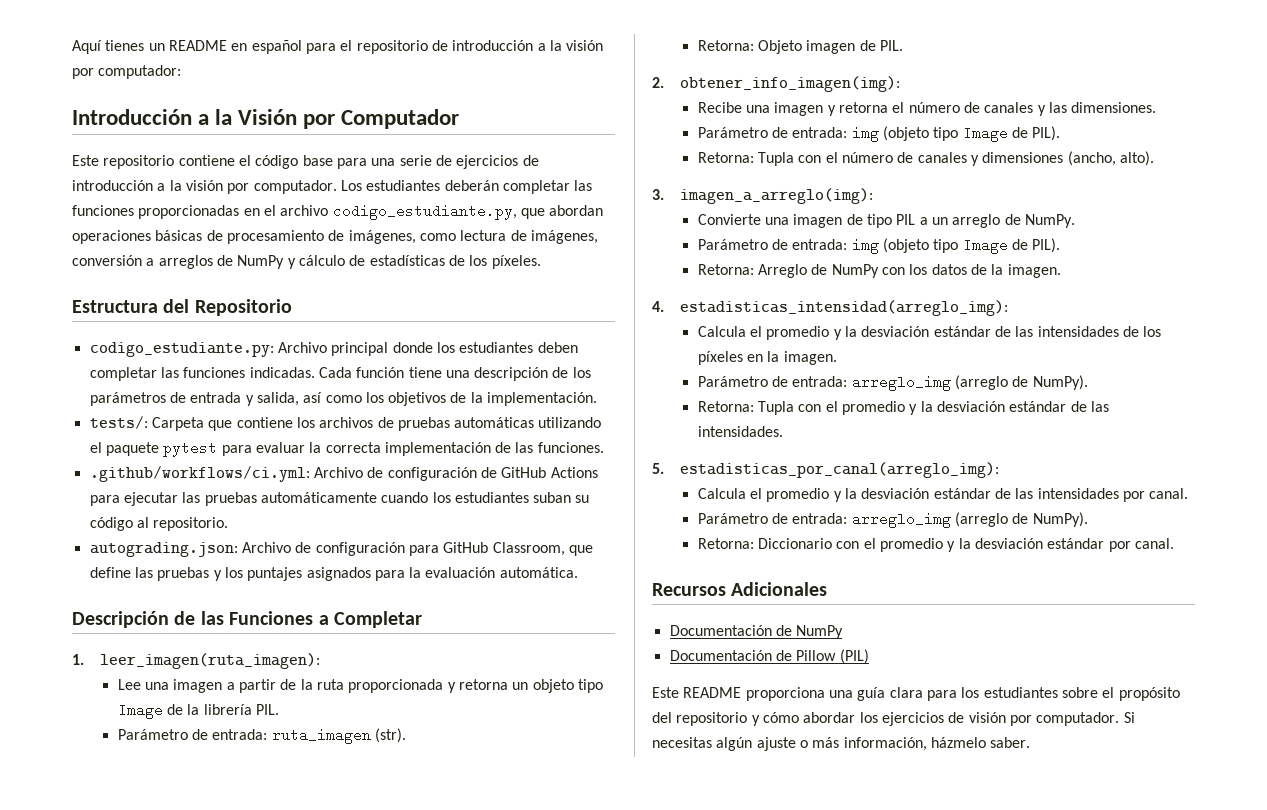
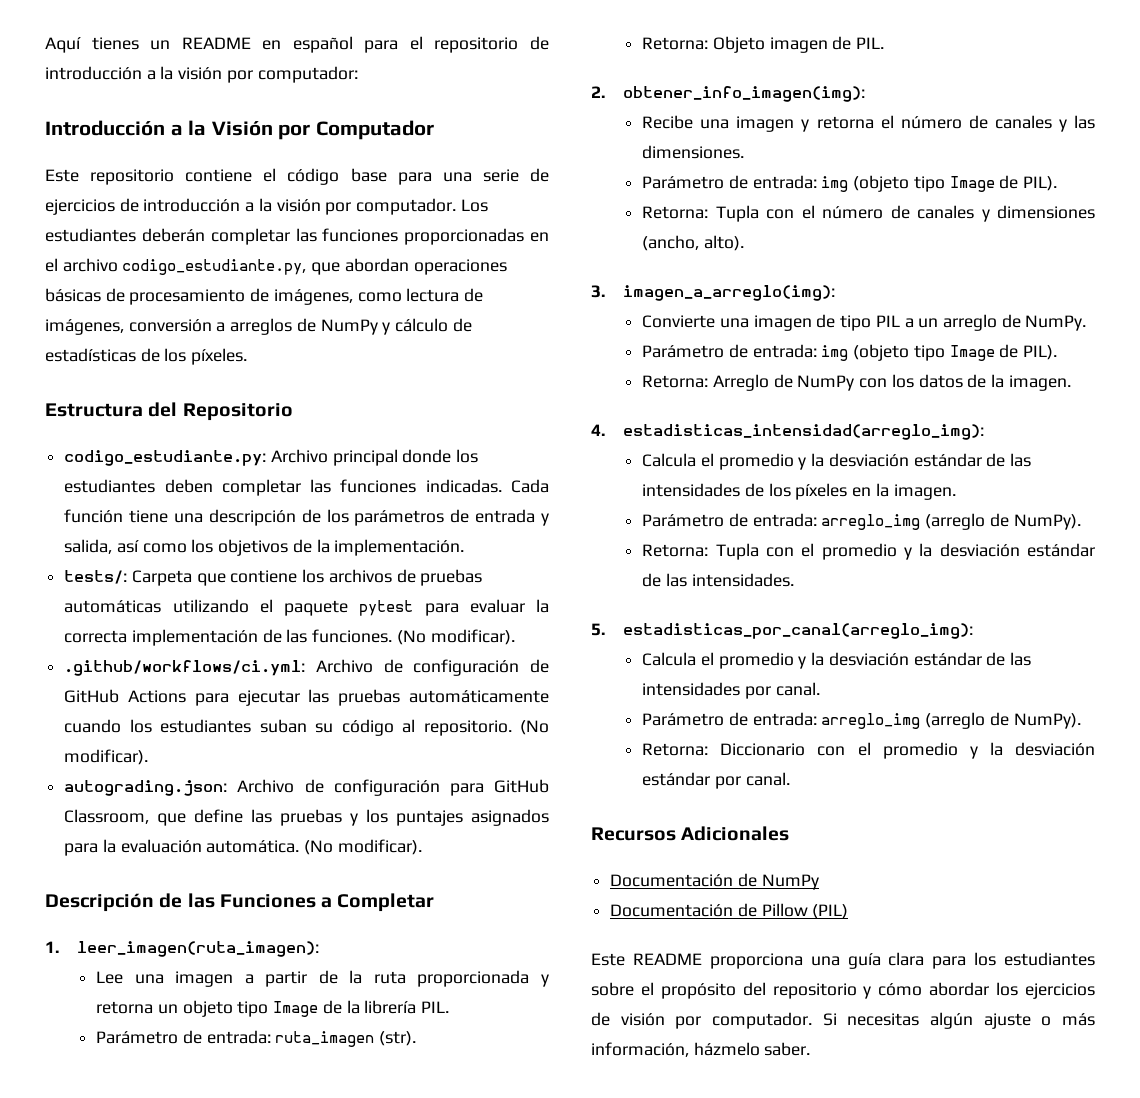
(604, 447) none -> [396,629,515,645] (No modificar).
(229, 524) none -> [520,720,549,735] [64,749,149,765] (No modificar).
(578, 572) none -> [304,839,422,855] (No modificar).

